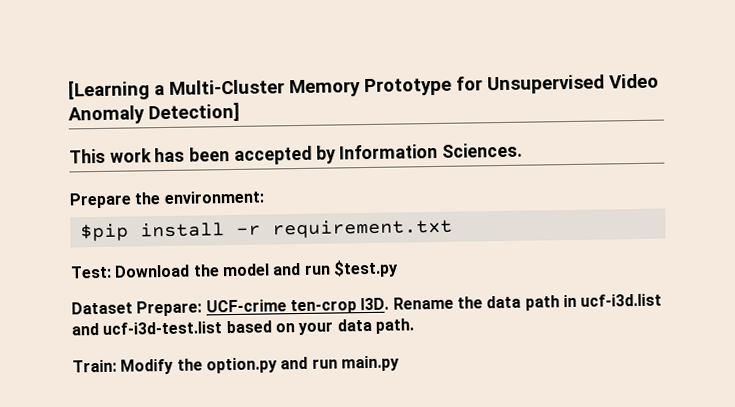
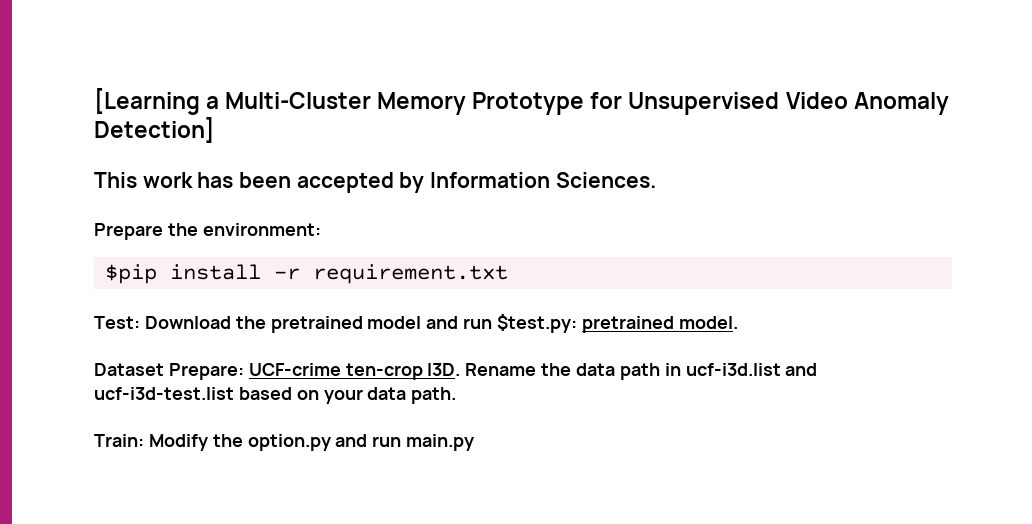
(220, 270) none -> [270,316,363,333] pretrained
[332,259,399,278] $test.py -> [497,314,738,333] $test.py: pretrained model.

